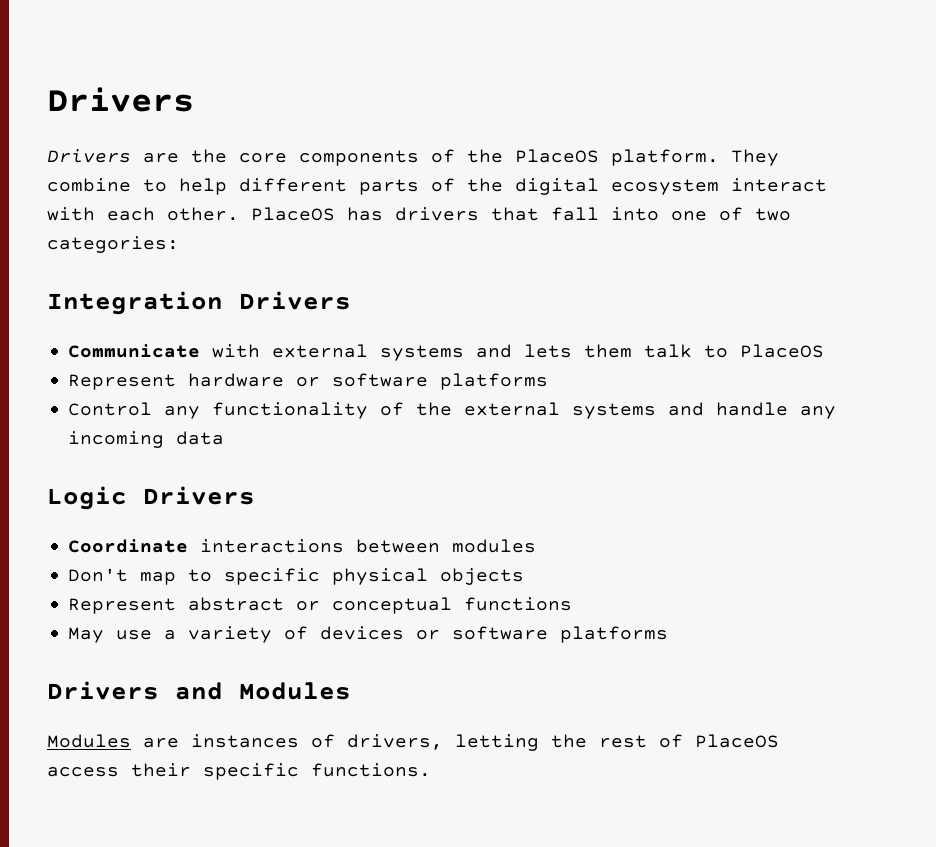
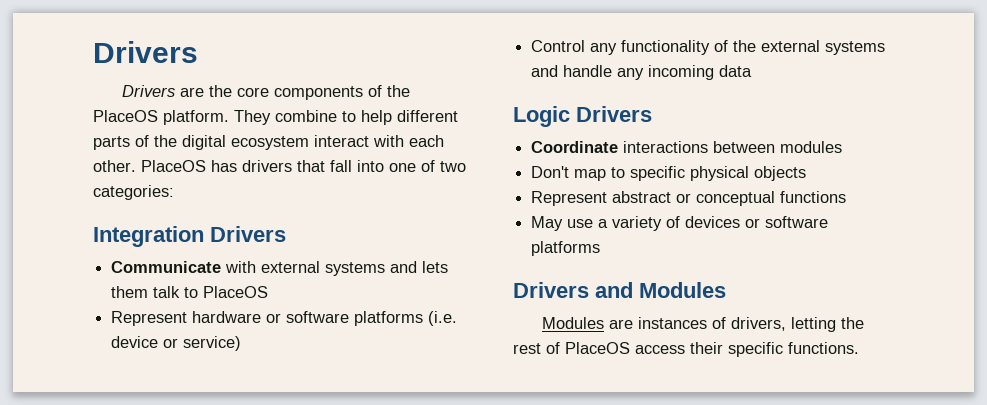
(549, 381) none -> [428,311,458,326] [111,336,242,351] (i.e. device or service)

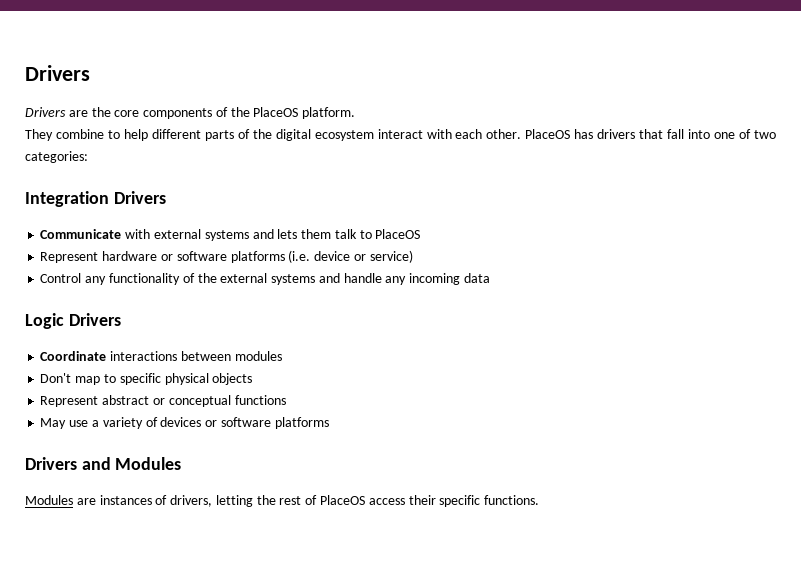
(229, 117) none -> (356, 113) //

